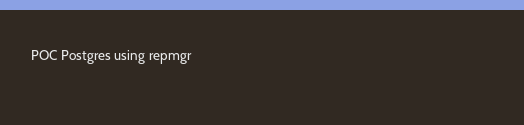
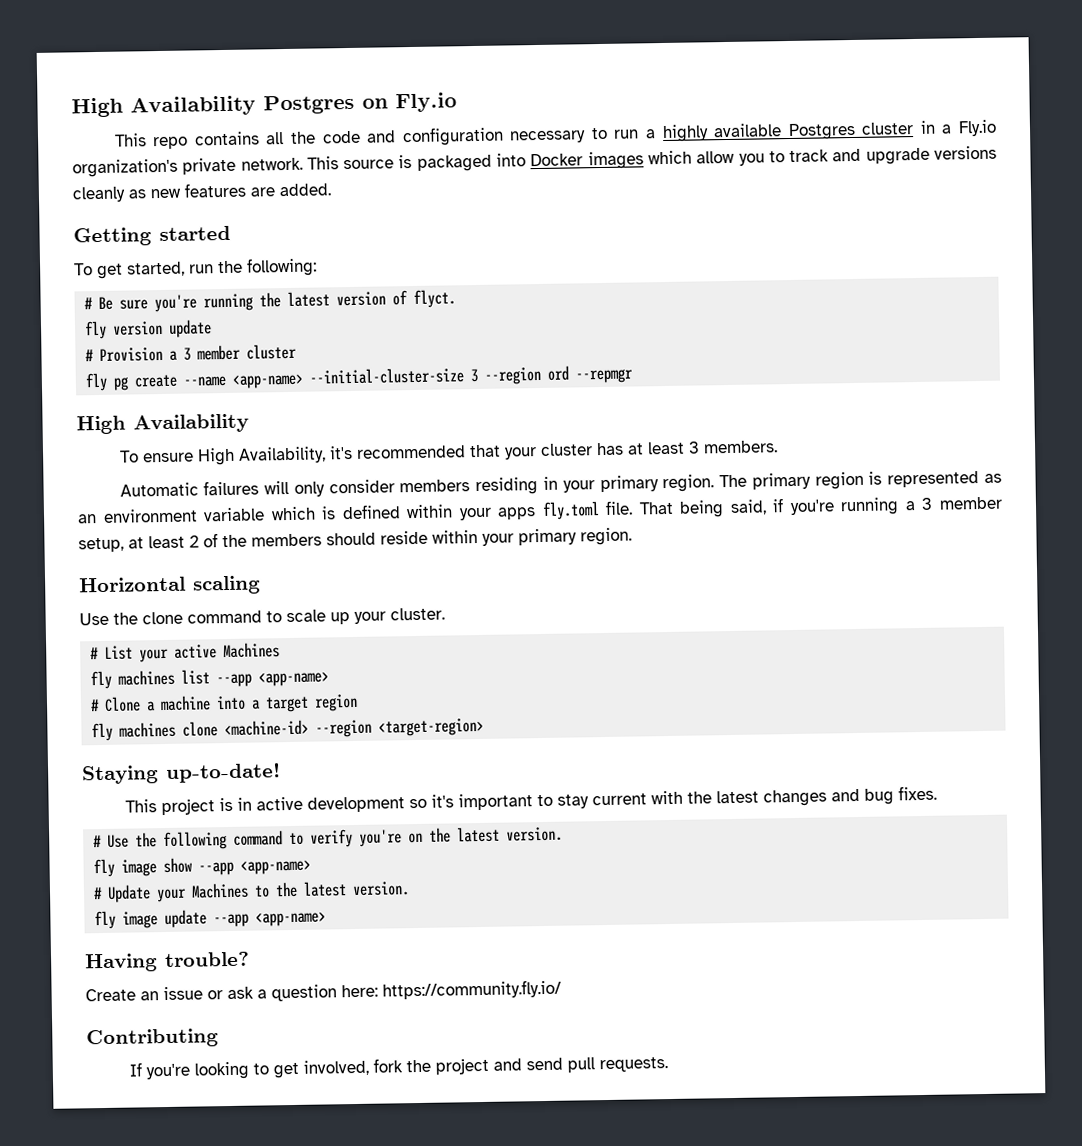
[31,50,192,64] POC Postgres using repmgr -> [71,92,457,118] [113,119,998,150] [72,145,997,178] [72,182,331,203] [73,225,231,247] [74,257,317,280] [84,289,457,313] [84,319,213,340] [85,343,298,362] [85,365,634,392] [76,413,249,435] [119,440,778,466] [119,471,1002,497] [78,496,1003,524] [78,527,632,553] [79,575,261,595] [79,607,445,626] [90,642,281,663] [90,669,330,690] [90,693,359,713] [91,717,485,742] [82,762,281,785] [124,785,937,816] [93,826,564,851] [93,857,312,878] [93,881,411,903] [94,909,327,930] [84,951,250,973] [85,979,562,1002] [86,1028,219,1049] [128,1057,668,1080] High Availability Postgres on Fly.io // This repo contains all the code and configuration necessary to run a highly available Postgres cluster in a Fly.io organization's private network. This source is packaged into Docker images which allow you to track and upgrade versions cleanly as new features are added. // Getting started // To get started, run the following: // # Be sure you're running the latest version of flyct. // fly version update // # Provision a 3 member cluster // fly pg create --name <app-name> --initial-cluster-size 3 --region ord --repmgr // High Availability // To ensure High Availability, it's recommended that your cluster has at least 3 members. // Automatic failures will only consider members residing in your primary region. The primary region is represented as an environment variable which is defined within your apps fly.toml file. That being said, if you're running a 3 member setup, at least 2 of the members should reside within your primary region. // Horizontal scaling // Use the clone command to scale up your cluster. // # List your active Machines // fly machines list --app <app-name> // # Clone a machine into a target region // fly machines clone <machine-id> --region <target-region> // Staying up-to-date! // This project is in active development so it's important to stay current with the latest changes and bug fixes. // # Use the following command to verify you're on the latest version. // fly image show --app <app-name> // # Update your Machines to the latest version. // fly image update --app <app-name> // Having trouble? // Create an issue or ask a question here: https://community.fly.io/ // Contributing // If you're looking to get involved, fork the project and send pull requests.

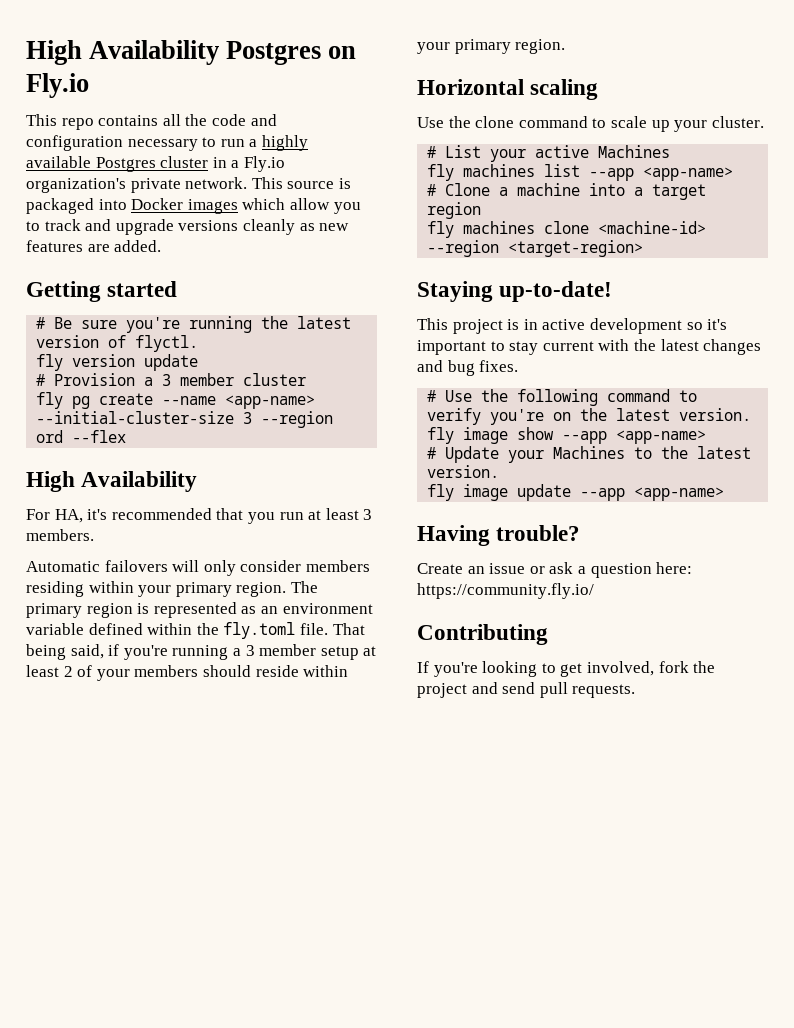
[74,257,317,280] // To get started, run the following: -> (178, 289) none
[413,289,457,308] flyct. -> [135,335,199,352] flyctl.
[575,368,634,384] --repmgr -> [72,430,127,443] --flex
[119,442,624,466] To ensure High Availability, it's recommended that your cluster has -> [26,508,304,524] For HA, it's recommended that you run
[203,480,260,496] failures -> [104,560,168,572] failovers
[543,476,559,490] in -> [88,581,134,593] within
[270,504,537,521] which is defined within your apps -> [88,623,219,635] defined within the
[78,537,124,553] setup, -> [320,646,359,660] setup
[222,534,247,548] the -> [96,669,130,681] your

